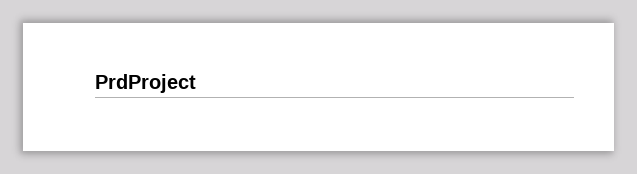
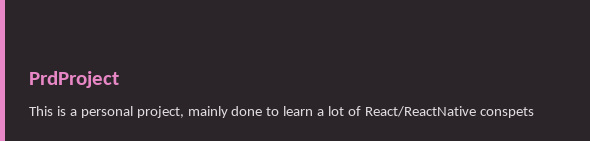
(196, 83) none -> [29,106,534,118] // This is a personal project, mainly done to learn a lot of React/ReactNative conspets

